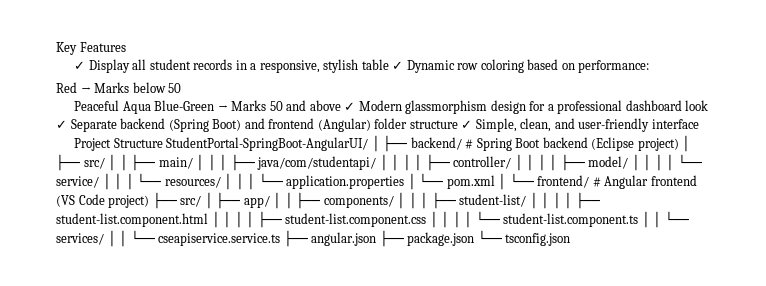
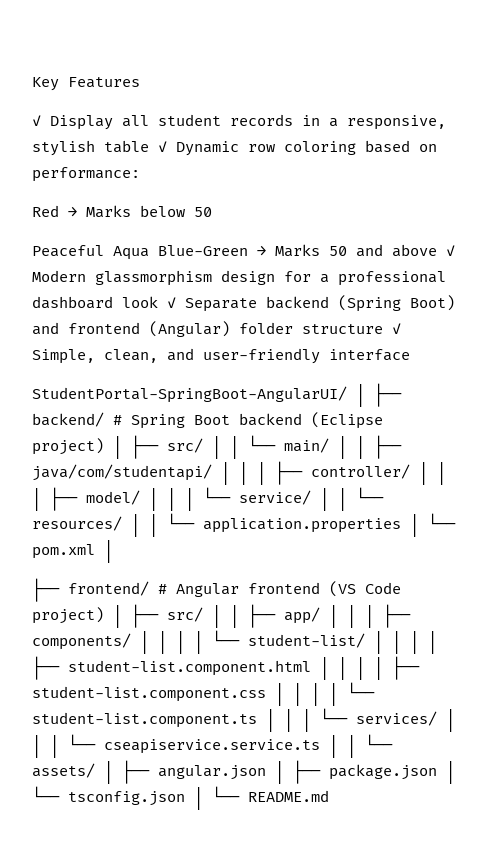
[74,138,163,151] Project Structure -> (410, 355) none
[131,154,156,171] ├── -> [248,435,276,451] └──
[219,154,228,171] │ -> (365, 447) none
[414,154,423,171] │ -> (266, 473) none
[549,154,558,171] │ -> (41, 499) none
[666,154,675,171] │ -> (194, 499) none
[125,173,134,190] │ -> (347, 499) none
[247,173,256,190] │ -> (158, 525) none
[509,173,534,186] └── -> [32,578,60,602] // ├──
[152,192,213,209] ├── src/ │ -> [113,604,239,628] │ ├── src/ │ │
(293, 200) none -> [365,605,374,628] │
[431,192,456,209] ├── -> [194,630,240,654] │ └──
(662, 219) none -> [302,709,311,732] │
(128, 238) none -> [50,735,59,758] │
(281, 239) none -> [329,734,393,758] [32,761,113,784] │ │ └── assets/ │
(377, 239) none -> [275,761,284,784] │
(475, 239) none -> [446,761,455,784] │
(571, 239) none -> [194,786,329,810] │ └── README.md

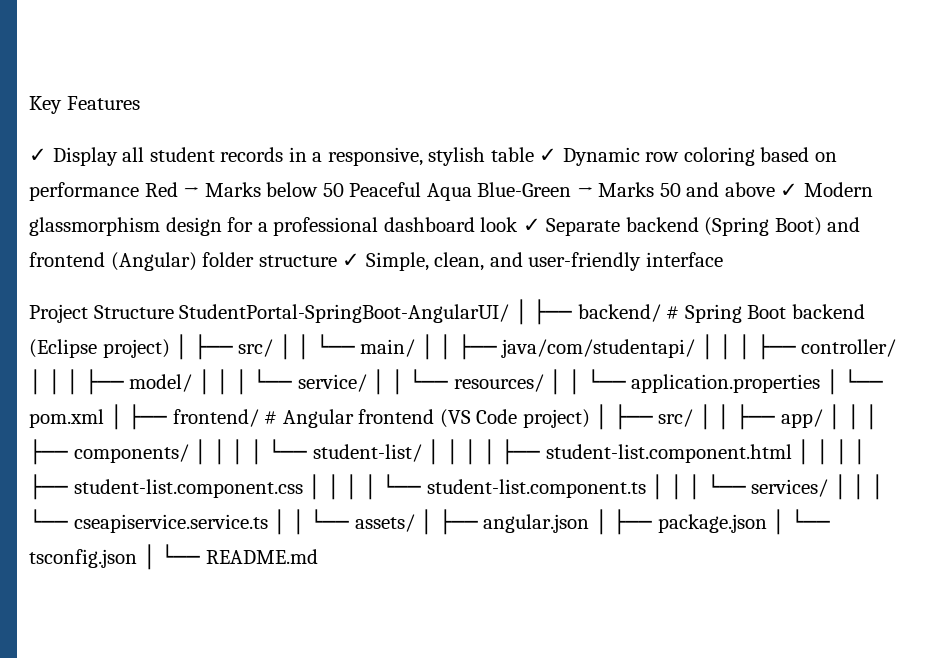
[32,167,140,182] performance: // -> [29,182,139,201] performance
(212, 212) // -> (344, 190) none
(410, 355) none -> [29,304,174,323] Project Structure
(113, 551) // -> (123, 417) none

